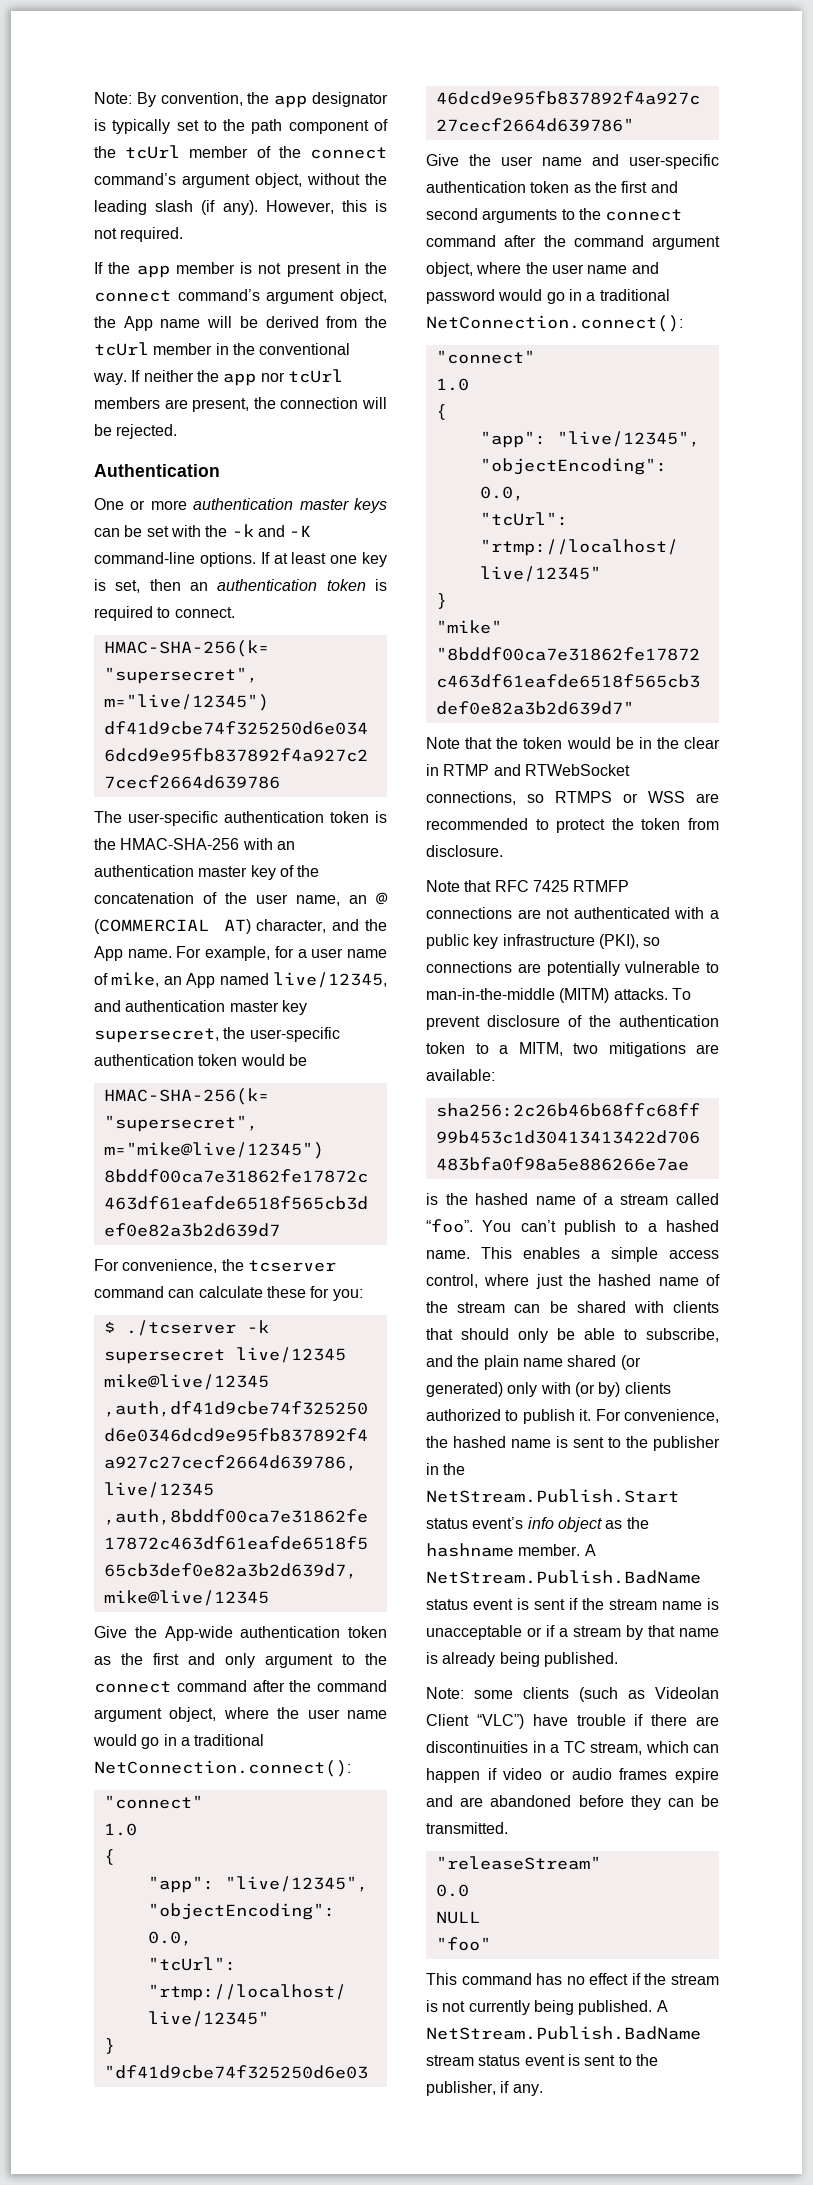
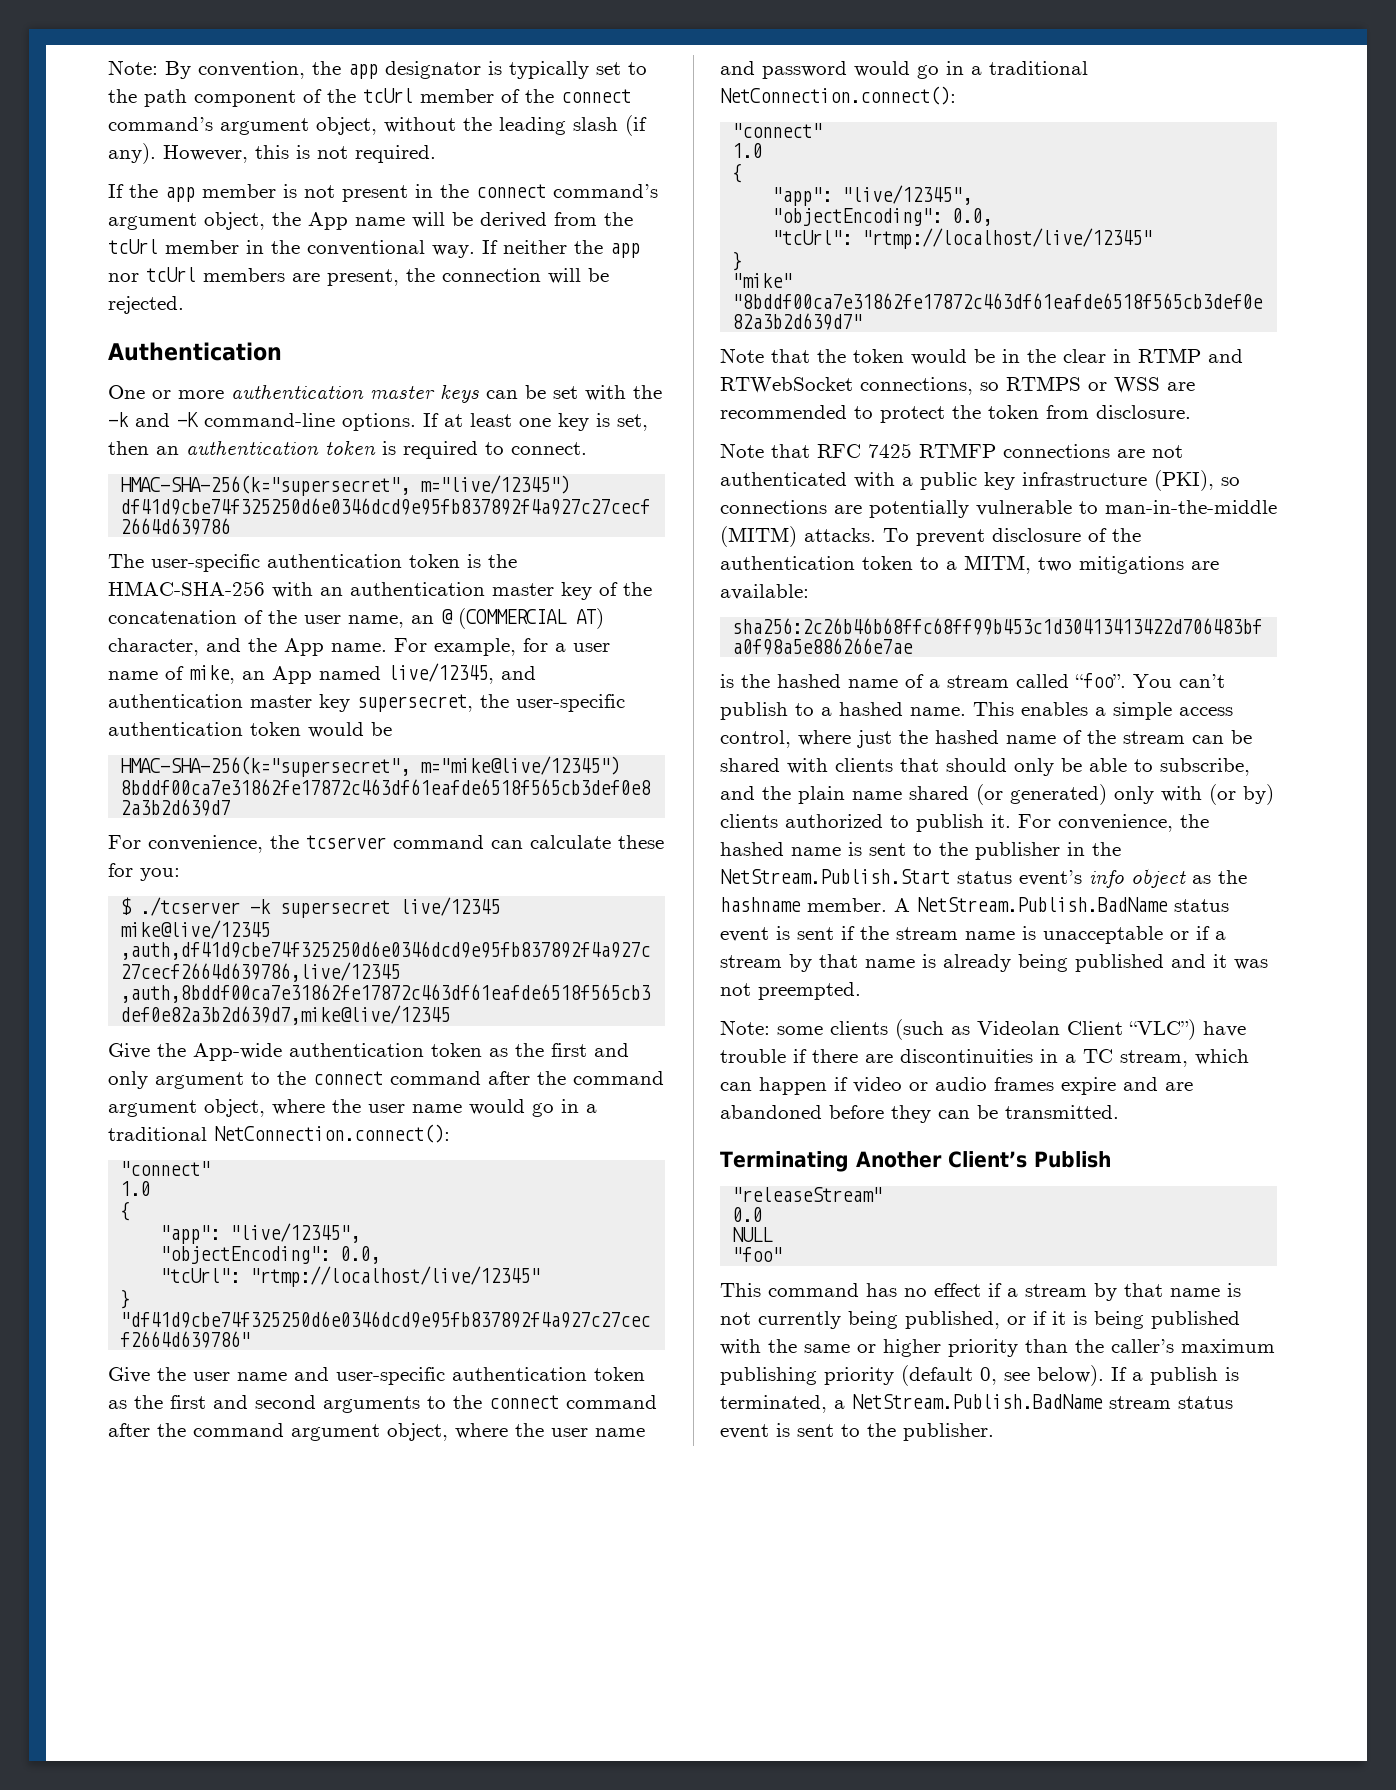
[543,1652,618,1667] published. -> [1075,954,1268,972] [720,982,861,1000] published and it was not preempted.
(508, 1828) none -> [720,1151,1111,1172] // Terminating Another Client’s Publish
[644,1973,719,1985] [426,2000,668,2015] the stream is not currently being published. A -> [1007,1283,1241,1301] [720,1311,1240,1329] [720,1339,1275,1357] [720,1365,1239,1386] [720,1395,845,1413] a stream by that name is not currently being published, or if it is being published with the same or higher priority than the caller’s maximum publishing priority (default 0, see below). If a publish is terminated, a
[426,2081,543,2096] publisher, if any. -> [903,1423,994,1441] publisher.

